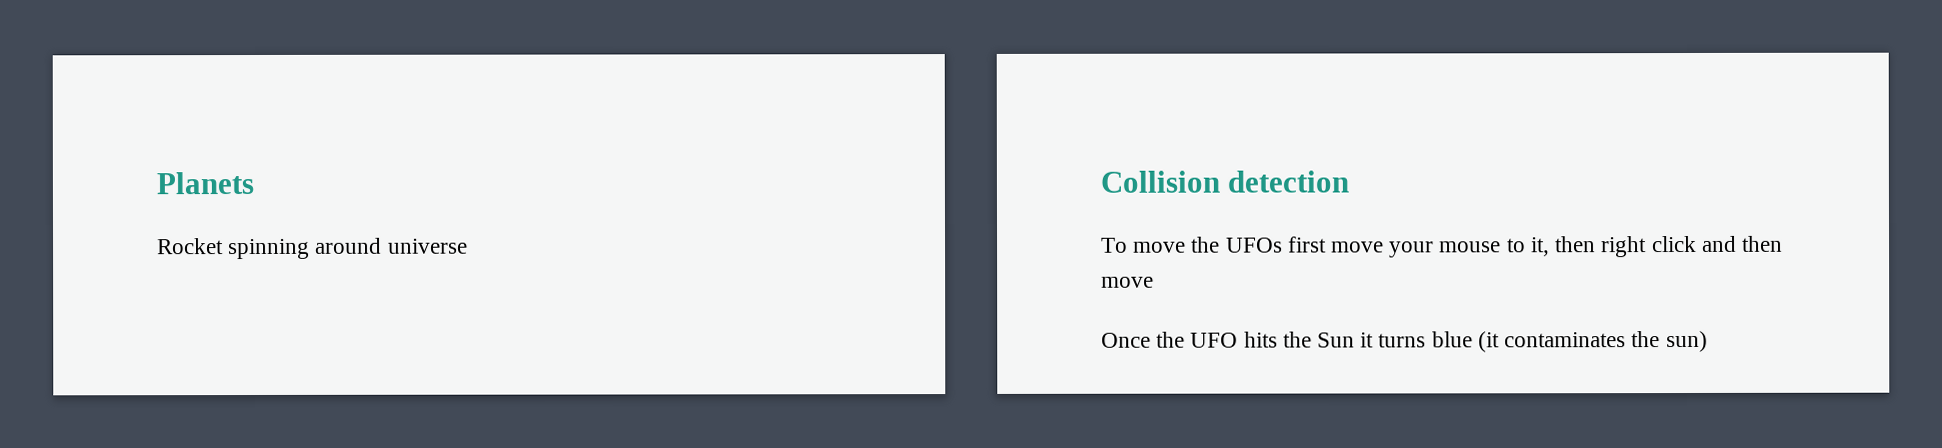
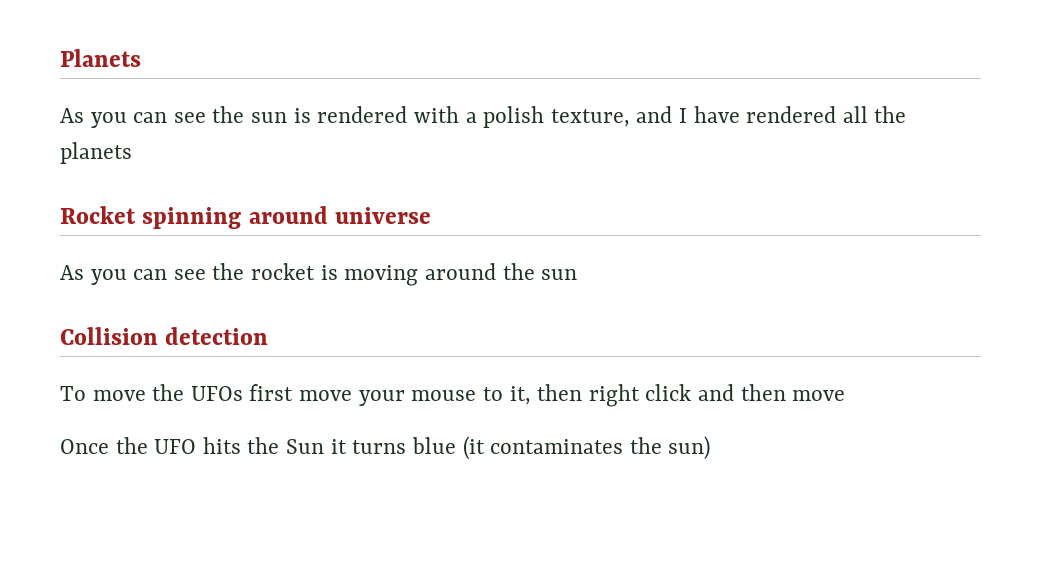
[157,237,468,260] Rocket spinning around universe -> [60,106,907,128] [60,142,132,164] [60,206,431,229] [60,263,578,286] As you can see the sun is rendered with a polish texture, and I have rendered all the planets // Rocket spinning around universe // As you can see the rocket is moving around the sun

